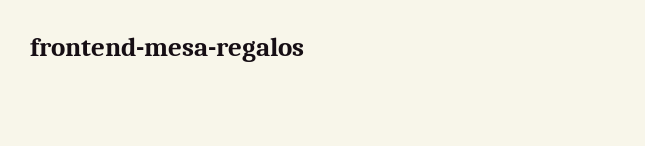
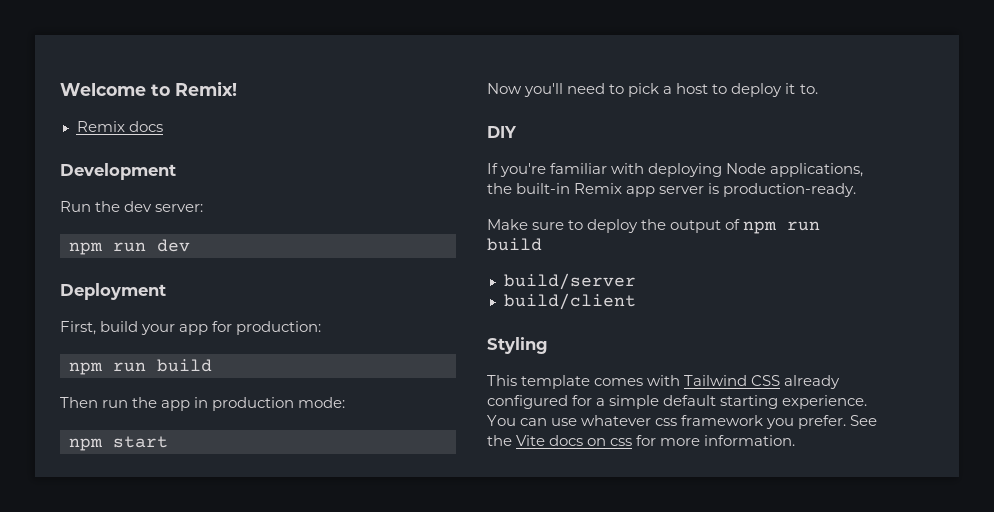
[30,37,304,62] frontend-mesa-regalos -> [60,81,237,96] [76,121,163,132] [60,163,176,180] [60,201,204,212] [69,239,190,255] [60,283,166,300] [60,321,322,335] [69,359,212,375] [60,397,346,411] [69,436,168,451] [487,83,818,97] [487,126,517,138] [487,163,864,177] [487,183,857,197] [487,219,821,234] [487,238,542,251] [503,273,636,290] [503,293,636,310] [487,337,548,354] [487,375,841,389] [487,395,868,409] [487,415,878,429] [487,435,796,446] Welcome to Remix! // Remix docs // Development // Run the dev server: // npm run dev // Deployment // First, build your app for production: // npm run build // Then run the app in production mode: // npm start // Now you'll need to pick a host to deploy it to. // DIY // If you're familiar with deploying Node applications, the built-in Remix app server is production-ready. // Make sure to deploy the output of npm run build // build/server // build/client // Styling // This template comes with Tailwind CSS already configured for a simple default starting experience. You can use whatever css framework you prefer. See the Vite docs on css for more information.

